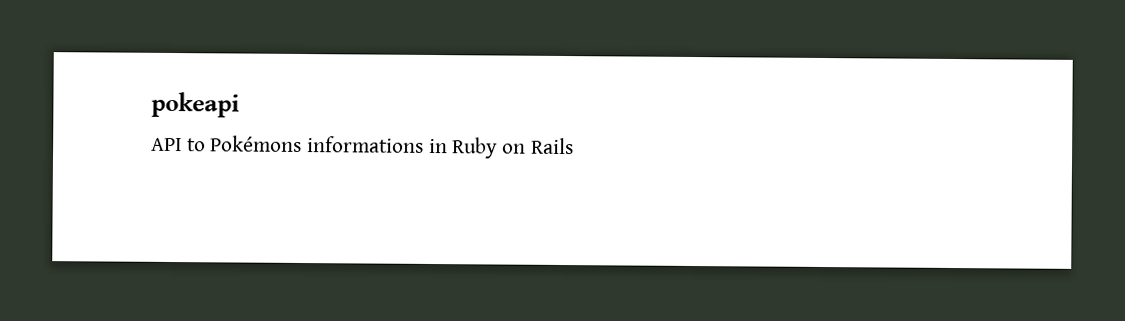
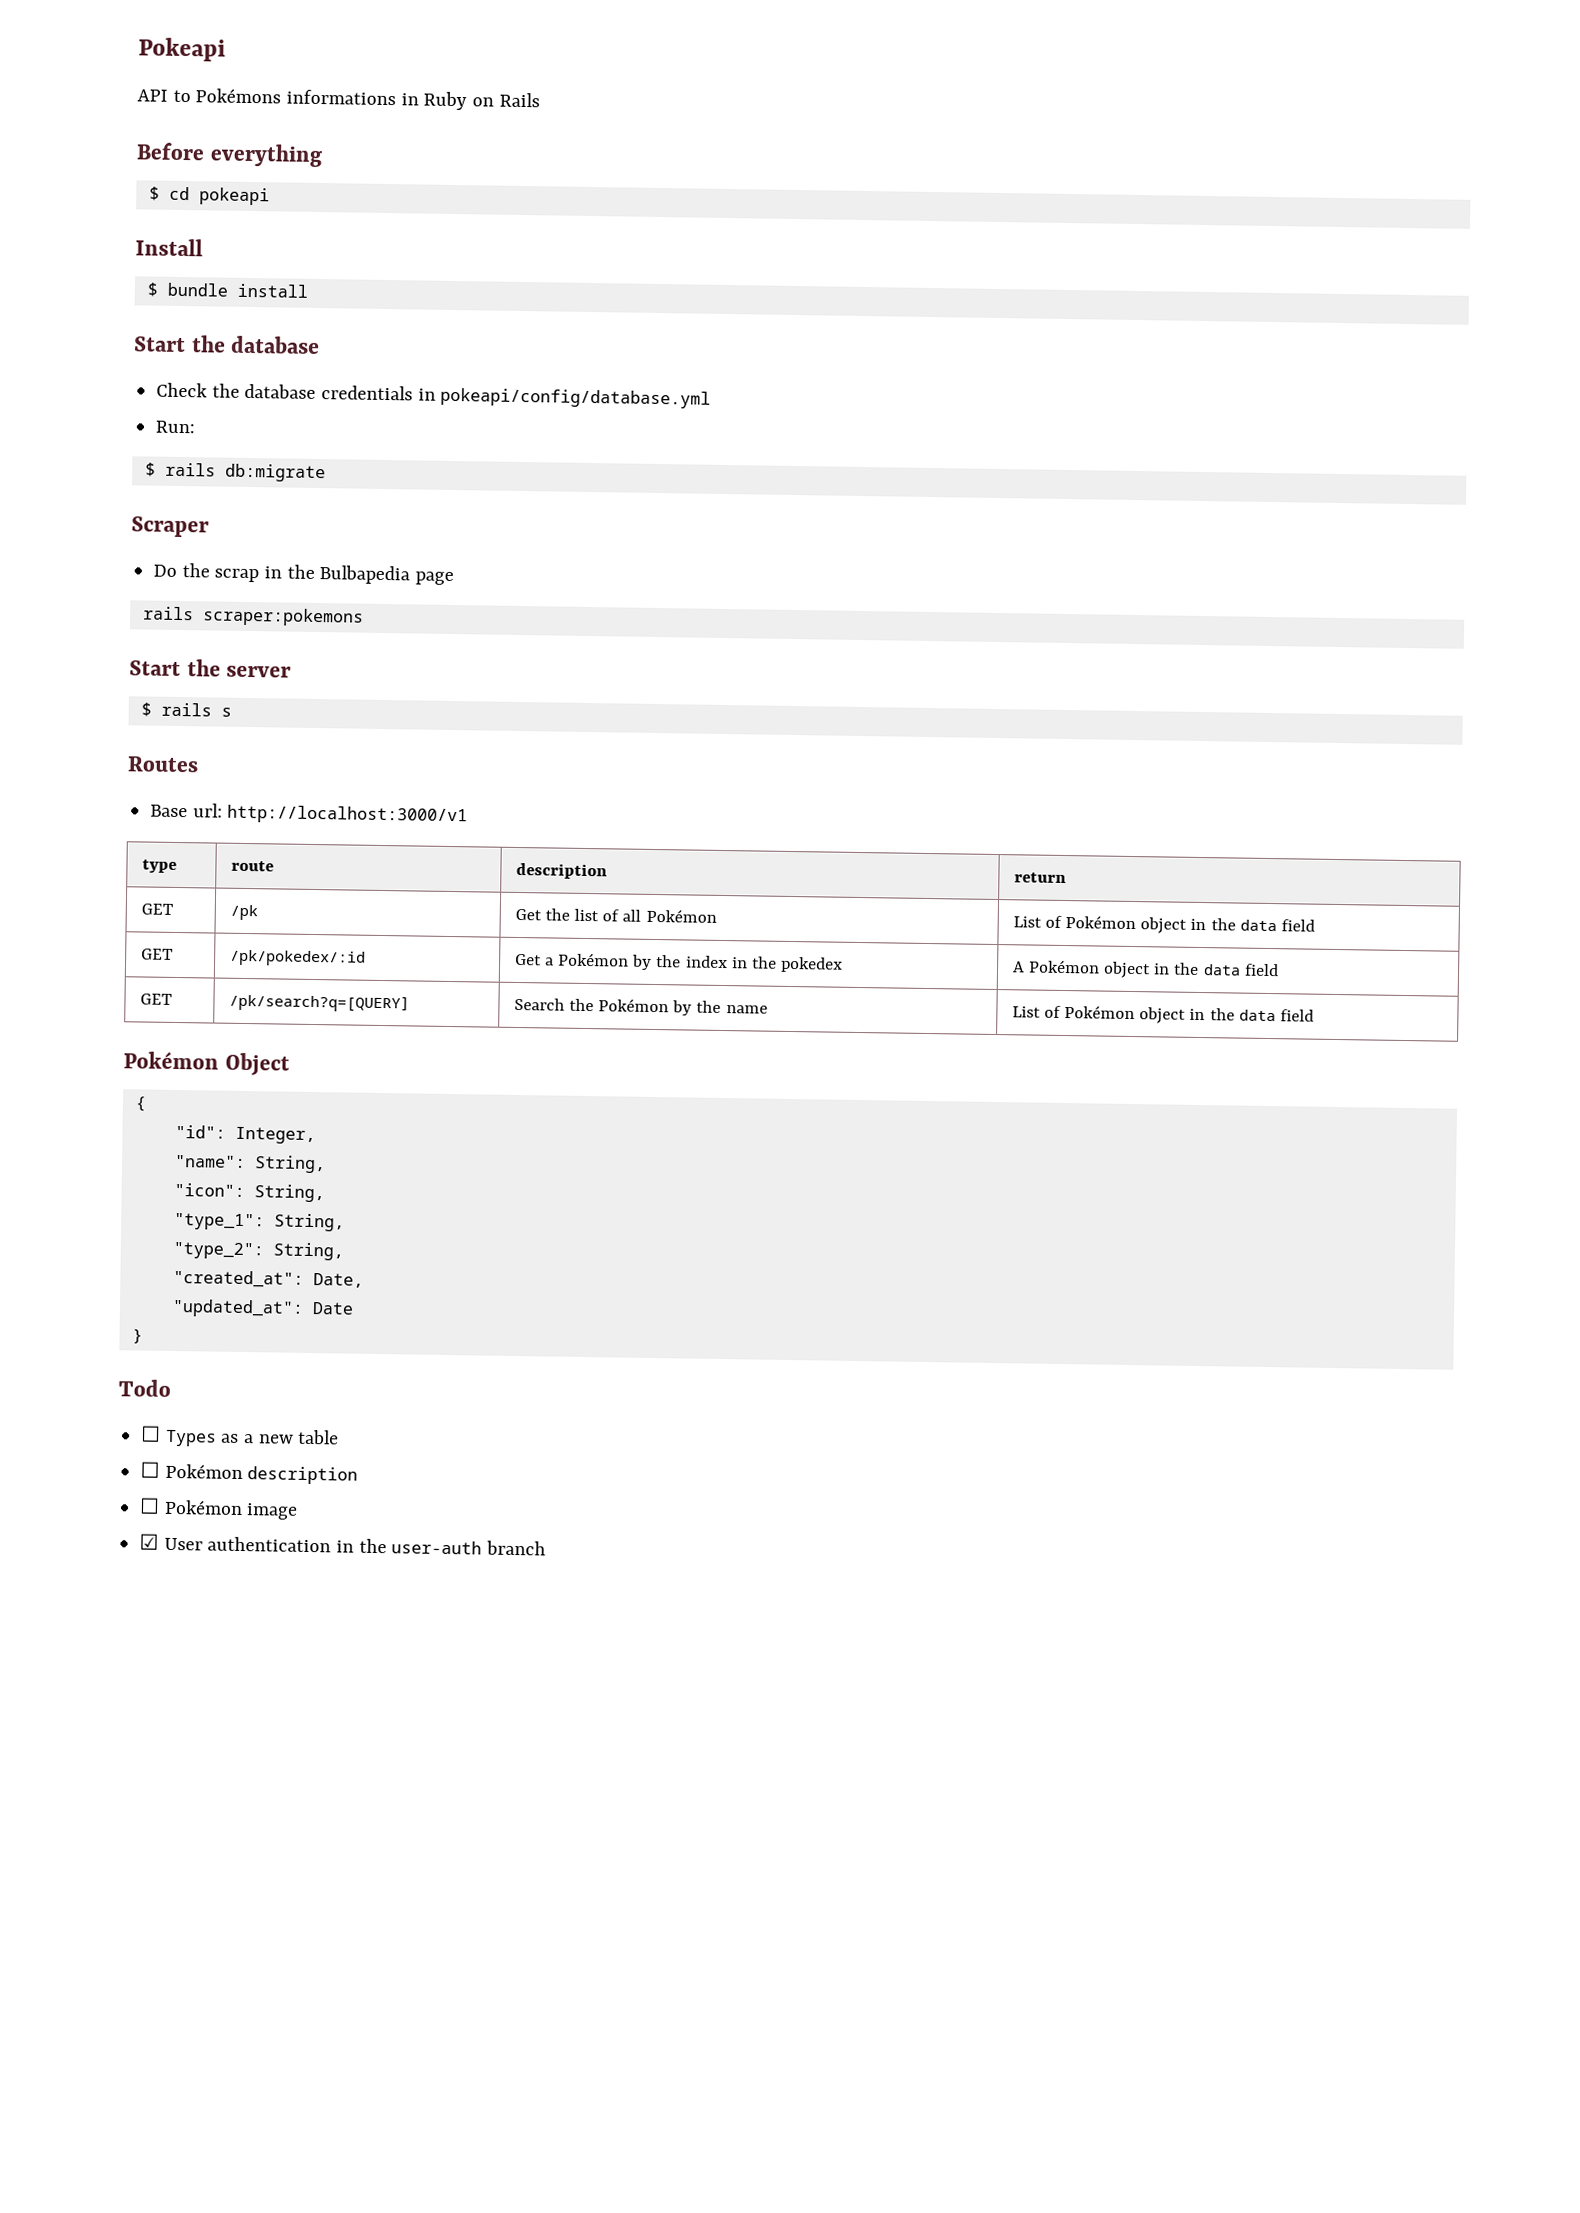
[151,91,240,118] pokeapi -> [138,37,226,62] Pokeapi
(574, 146) none -> [136,142,323,168] [148,186,270,206] [135,238,203,257] [146,282,308,298] [134,335,321,355] [156,382,712,409] [155,420,196,434] [144,462,326,483] [131,516,209,538] [153,563,455,586] [142,606,364,627] [129,659,292,678] [140,702,232,717] [127,756,199,773] [150,803,469,826] [141,859,177,873] [230,860,274,872] [515,862,608,880] [1013,872,1067,884] [140,903,173,915] [229,904,258,921] [514,908,717,923] [1012,915,1315,934] [140,948,173,960] [229,949,366,967] [514,952,843,973] [1011,959,1279,979] [139,993,172,1005] [228,993,410,1013] [513,997,768,1016] [1011,1005,1314,1024] [123,1051,290,1076] [134,1096,147,1112] [174,1124,316,1145] [174,1154,326,1174] [173,1182,325,1203] [173,1212,345,1232] [172,1241,344,1261] [172,1269,364,1288] [171,1298,354,1318] [131,1328,143,1344] [118,1379,171,1397] [141,1425,340,1447] [140,1461,359,1485] [139,1497,299,1520] [139,1533,547,1556] // Before everything // $ cd pokeapi // Install // $ bundle install // Start the database // Check the database credentials in pokeapi/config/database.yml // Run: // $ rails db:migrate // Scraper // Do the scrap in the Bulbapedia page // rails scraper:pokemons // Start the server // $ rails s // Routes // Base url: http://localhost:3000/v1 // type | route | description | return // GET | /pk | Get the list of all Pokémon | List of Pokémon object in the data field // GET | /pk/pokedex/:id | Get a Pokémon by the index in the pokedex | A Pokémon object in the data field // GET | /pk/search?q=[QUERY] | Search the Pokémon by the name | List of Pokémon object in the data field // Pokémon Object // { // "id": Integer, // "name": String, // "icon": String, // "type_1": String, // "type_2": String, // "created_at": Date, // "updated_at": Date // } // Todo // ☐ Types as a new table // ☐ Pokémon description // ☐ Pokémon image // ☑ User authentication in the user-auth branch

